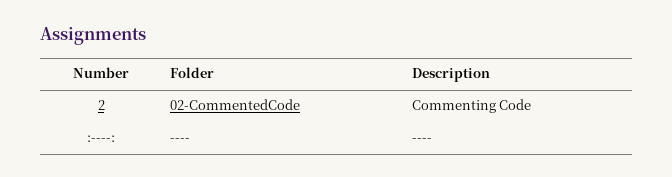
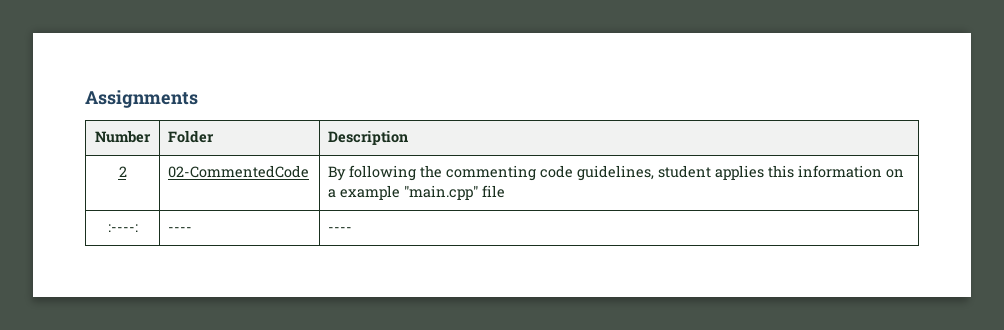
[411,99,532,113] Commenting Code -> [328,165,905,181] [328,185,506,200] By following the commenting code guidelines, student applies this information on a example "main.cpp" file

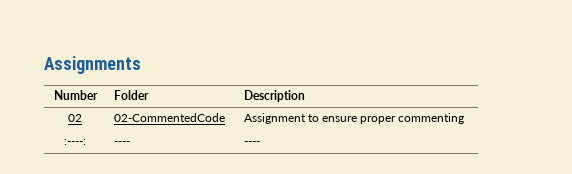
[118,166,127,177] 2 -> [68,114,82,122] 02
[328,165,905,181] [328,185,506,200] By following the commenting code guidelines, student applies this information on a example "main.cpp" file -> [243,113,465,124] Assignment to ensure proper commenting

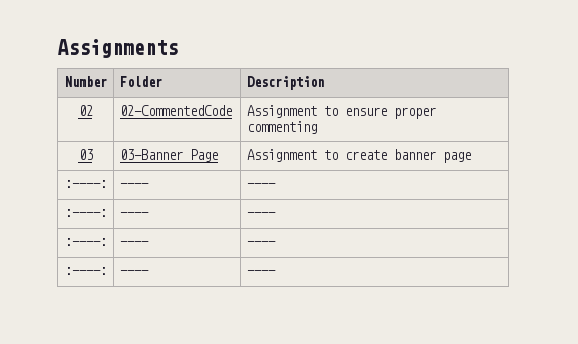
(465, 118) none -> [78,149,93,160] [119,149,218,162] [246,149,471,163] [64,180,107,188] [119,183,149,188] [246,183,276,188] [64,209,107,217] [119,212,149,217] [246,212,276,217] [64,238,107,246] [119,241,149,246] [246,241,276,246] // 03 | 03-Banner Page | Assignment to create banner page // :----: | ---- | ---- // :----: | ---- | ---- // :----: | ---- | ----

